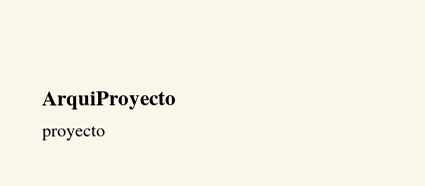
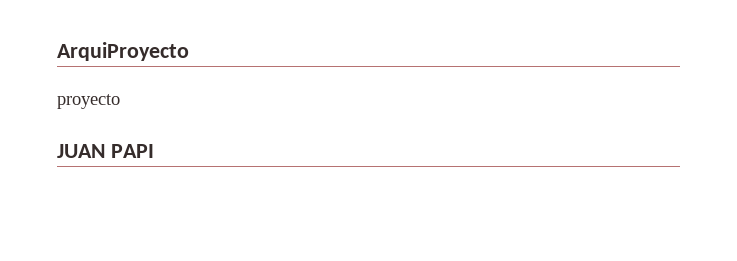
(106, 133) none -> [57,144,154,158] // JUAN PAPI

